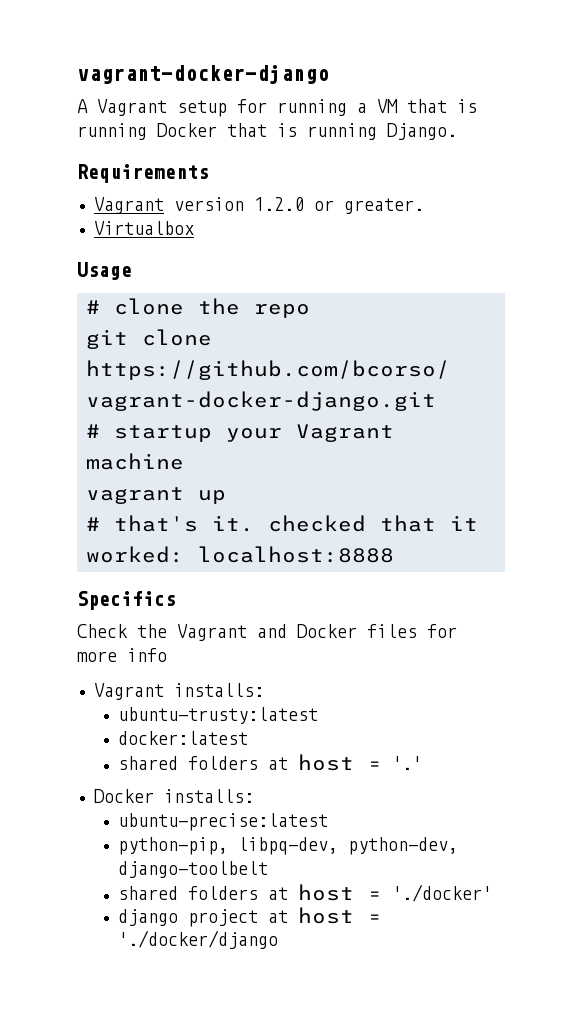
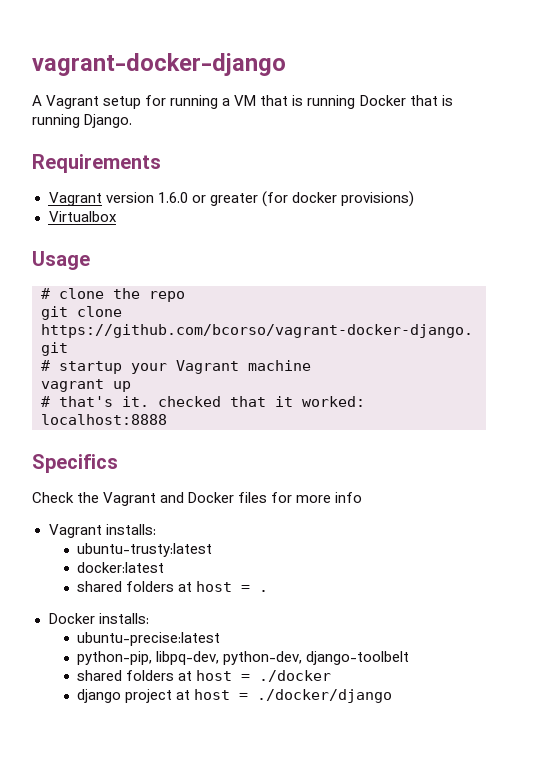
[253,197,424,214] 1.2.0 or greater. -> [157,191,414,207] 1.6.0 or greater (for docker provisions)
[391,756,422,770] '.' -> [259,590,269,592] .
[391,884,492,902] './docker' -> [259,670,332,682] ./docker
[117,930,278,949] './docker/django -> [257,689,393,703] ./docker/django

